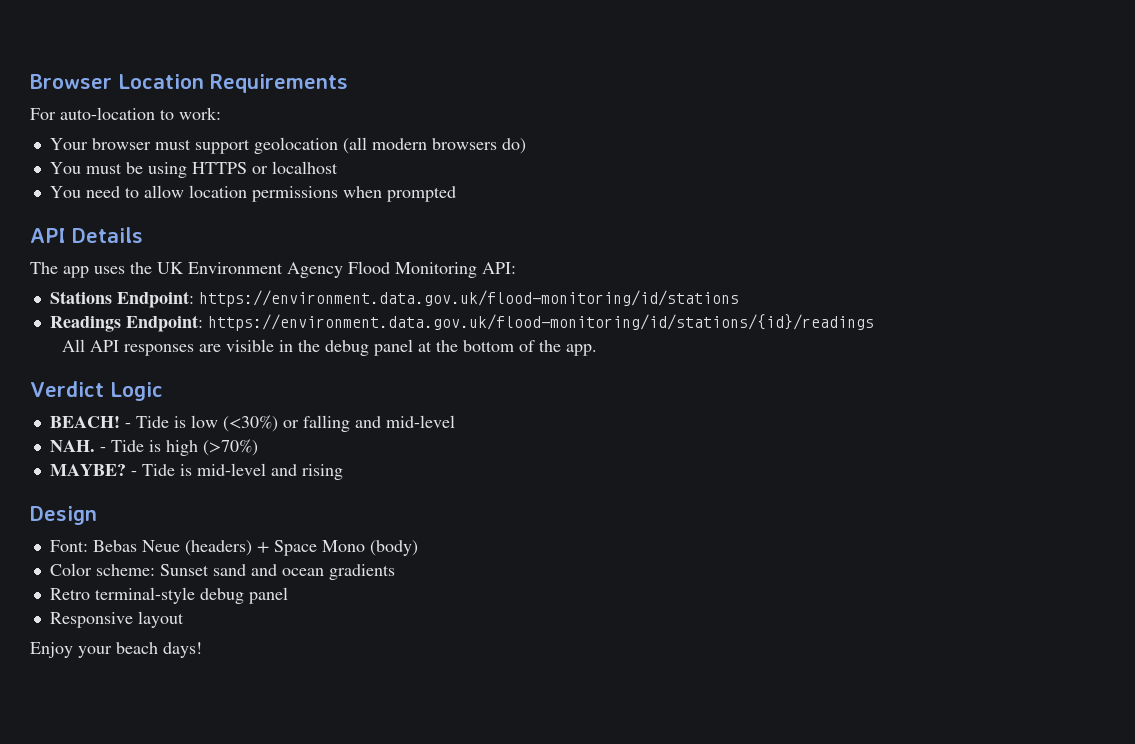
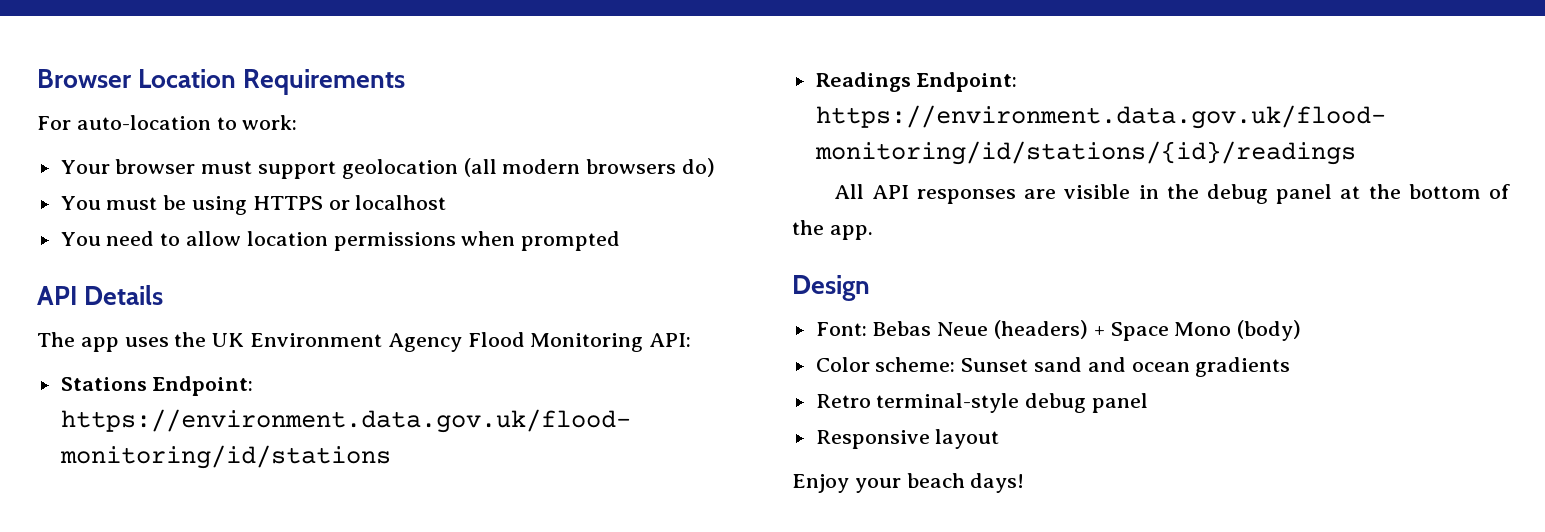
[30,381,163,401] [49,415,455,432] [49,439,258,456] [49,463,343,480] // Verdict Logic // BEACH! - Tide is low (<30%) or falling and mid-level // NAH. - Tide is high (>70%) // MAYBE? - Tide is mid-level and rising -> (873, 232) none

